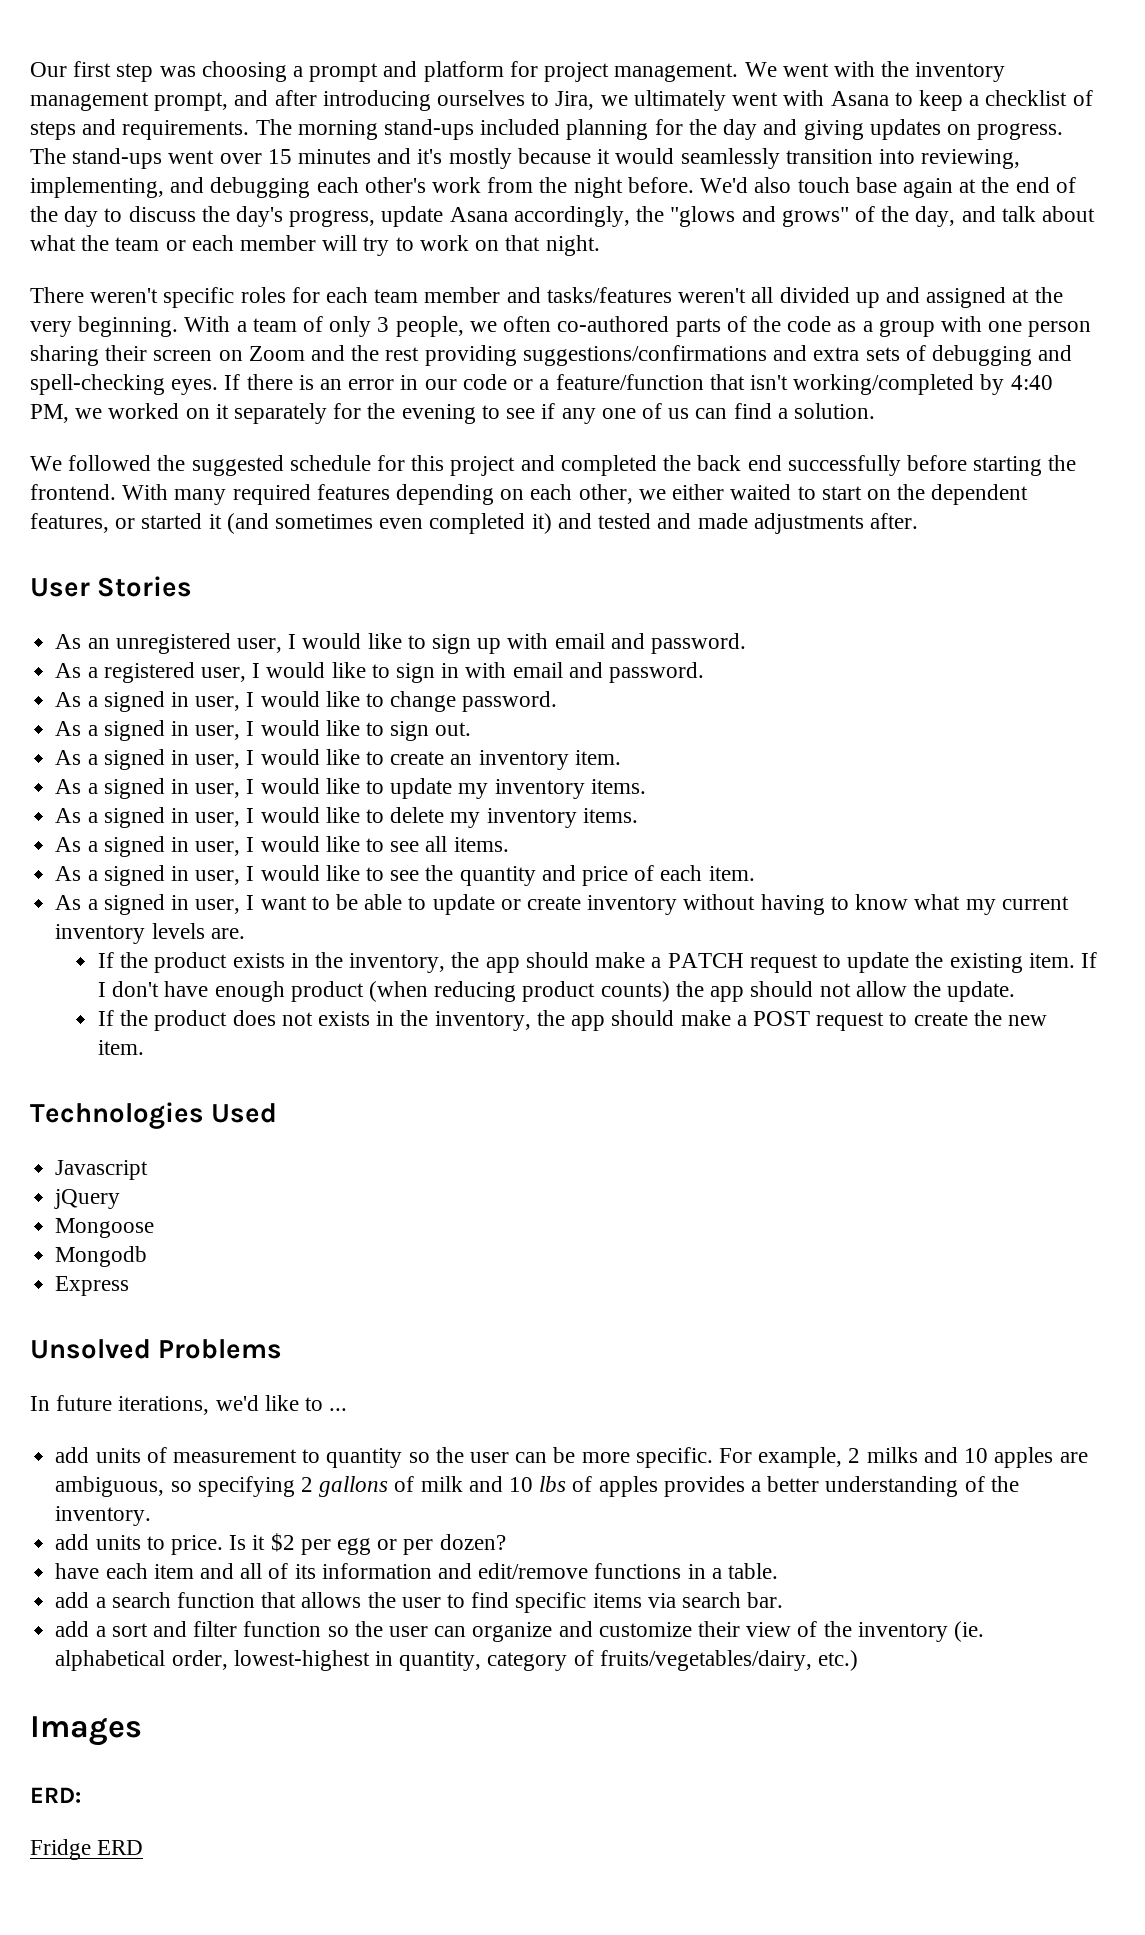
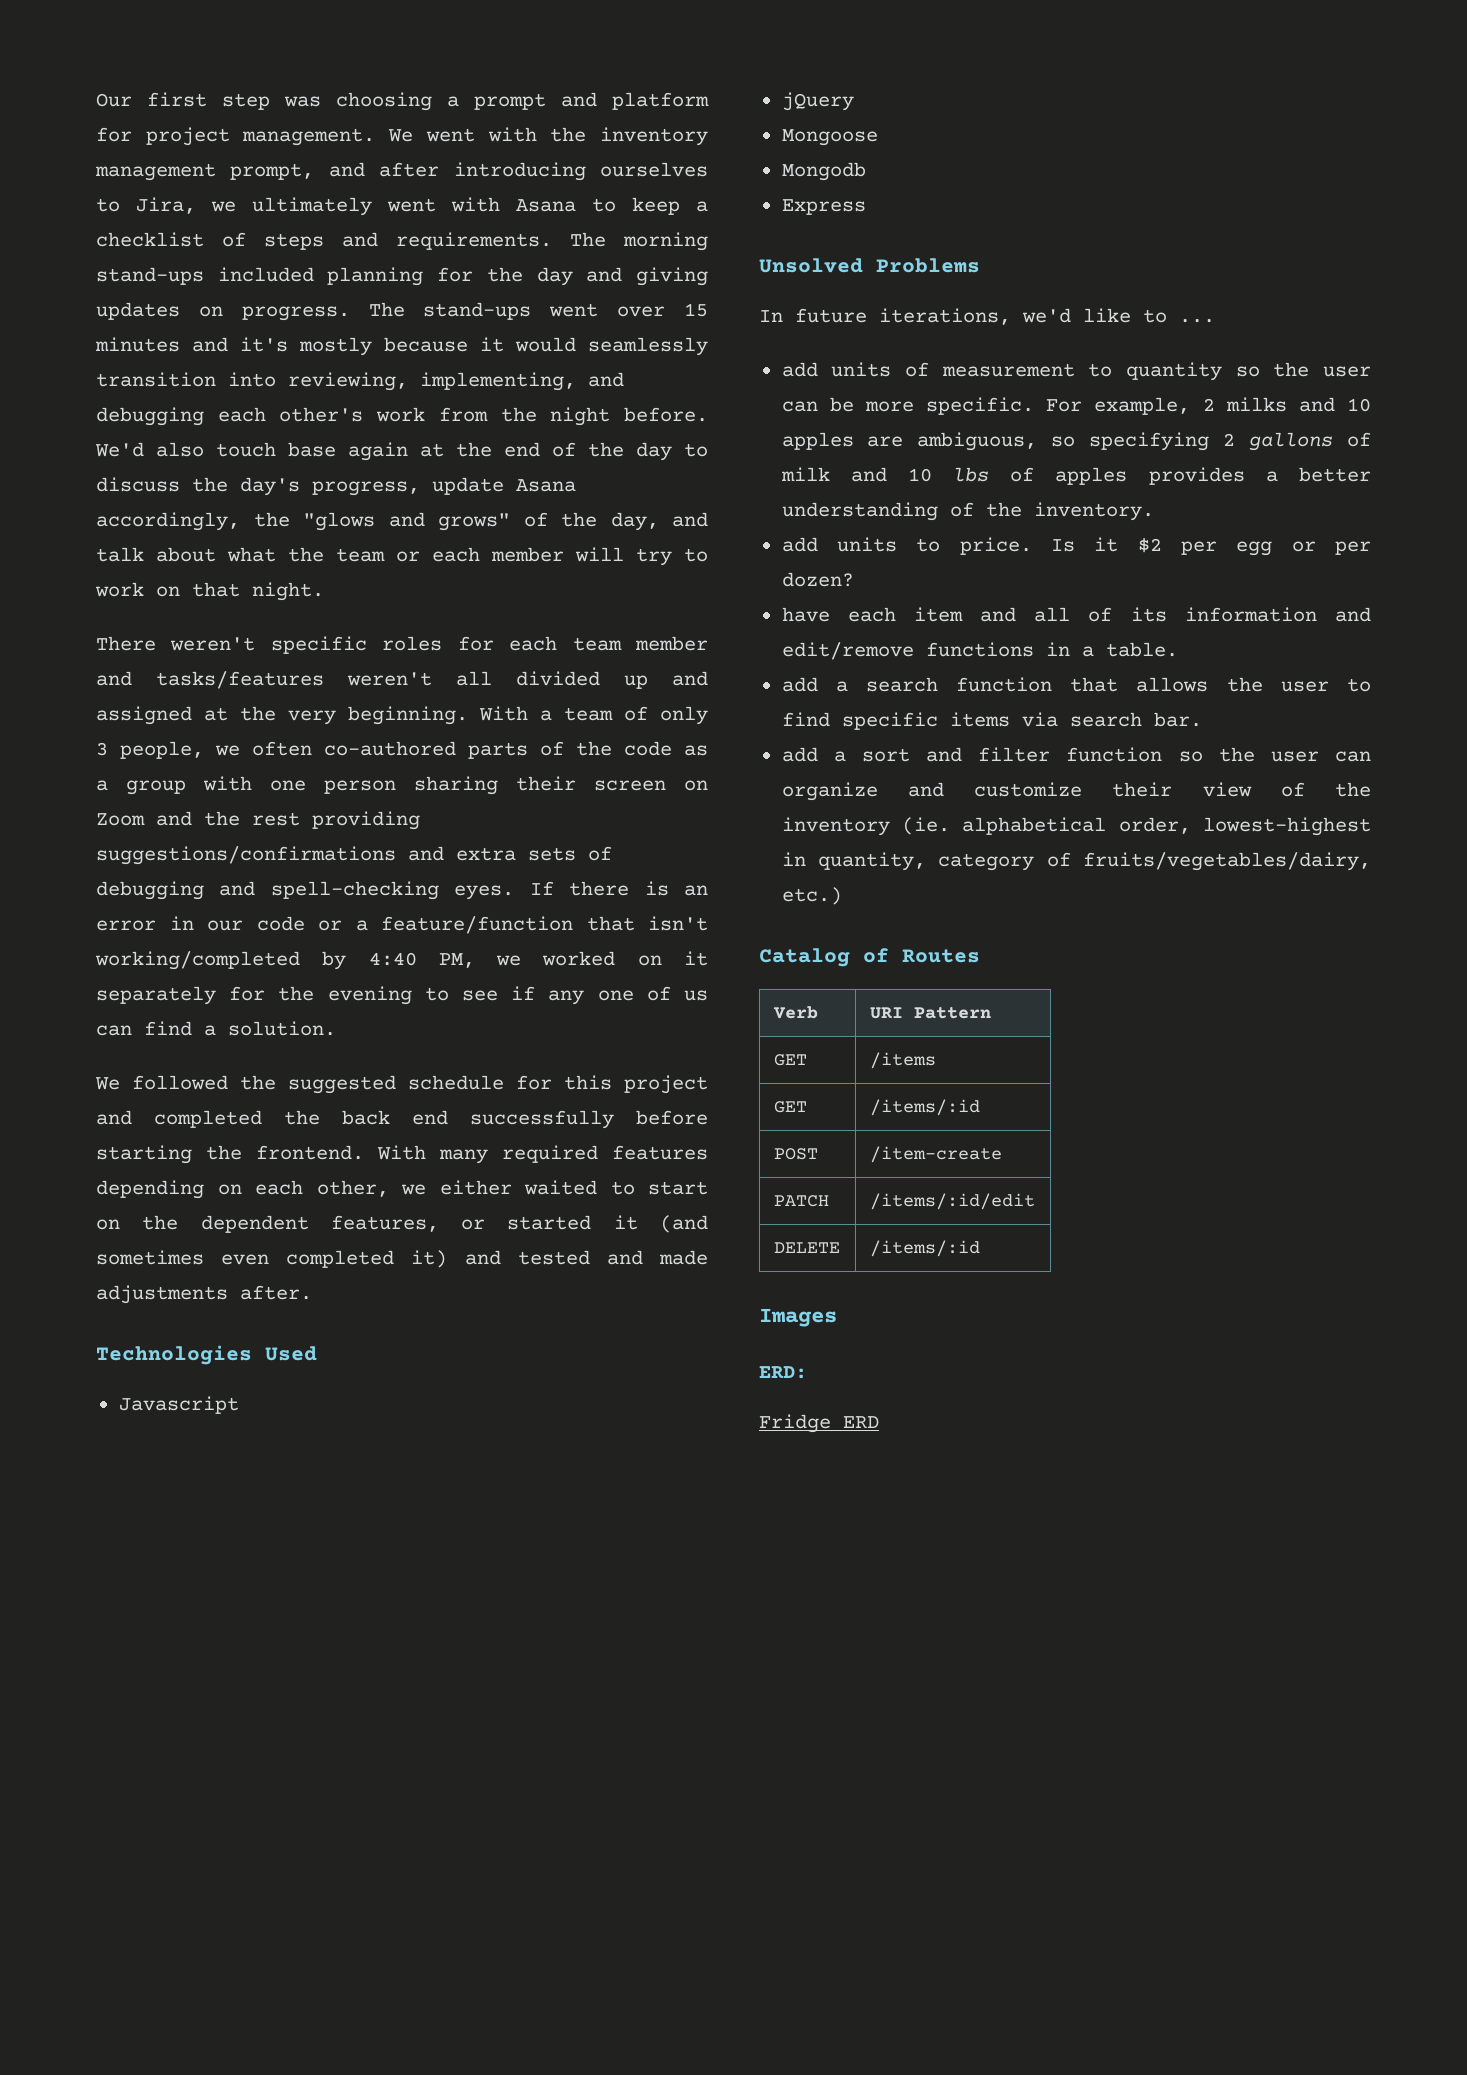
[30,576,193,597] [55,633,747,654] [55,662,705,683] [55,691,558,712] [55,720,472,741] [55,749,621,770] [55,778,646,799] [55,807,638,828] [55,836,509,857] [55,865,755,886] [55,894,1069,915] [55,923,245,944] [98,952,1097,973] [98,981,1016,1002] [98,1010,1047,1031] [98,1040,145,1055] // User Stories // As an unregistered user, I would like to sign up with email and password. // As a registered user, I would like to sign in with email and password. // As a signed in user, I would like to change password. // As a signed in user, I would like to sign out. // As a signed in user, I would like to create an inventory item. // As a signed in user, I would like to update my inventory items. // As a signed in user, I would like to delete my inventory items. // As a signed in user, I would like to see all items. // As a signed in user, I would like to see the quantity and price of each item. // As a signed in user, I want to be able to update or create inventory without having to know what my current inventory levels are. // If the product exists in the inventory, the app should make a PATCH request to update the existing item. If I don't have enough product (when reducing product counts) the app should not allow the update. // If the product does not exists in the inventory, the app should make a POST request to create the new item. -> (312, 1292) none
(858, 1660) none -> [759,948,980,967] [772,1006,818,1019] [869,1007,991,1019] [773,1054,807,1066] [869,1052,936,1069] [773,1101,807,1113] [869,1099,980,1116] [773,1148,818,1160] [869,1146,1002,1163] [773,1195,829,1207] [869,1193,1035,1210] [773,1242,840,1253] [869,1240,980,1257] // Catalog of Routes // Verb | URI Pattern // GET | /items // GET | /items/:id // POST | /item-create // PATCH | /items/:id/edit // DELETE | /items/:id

